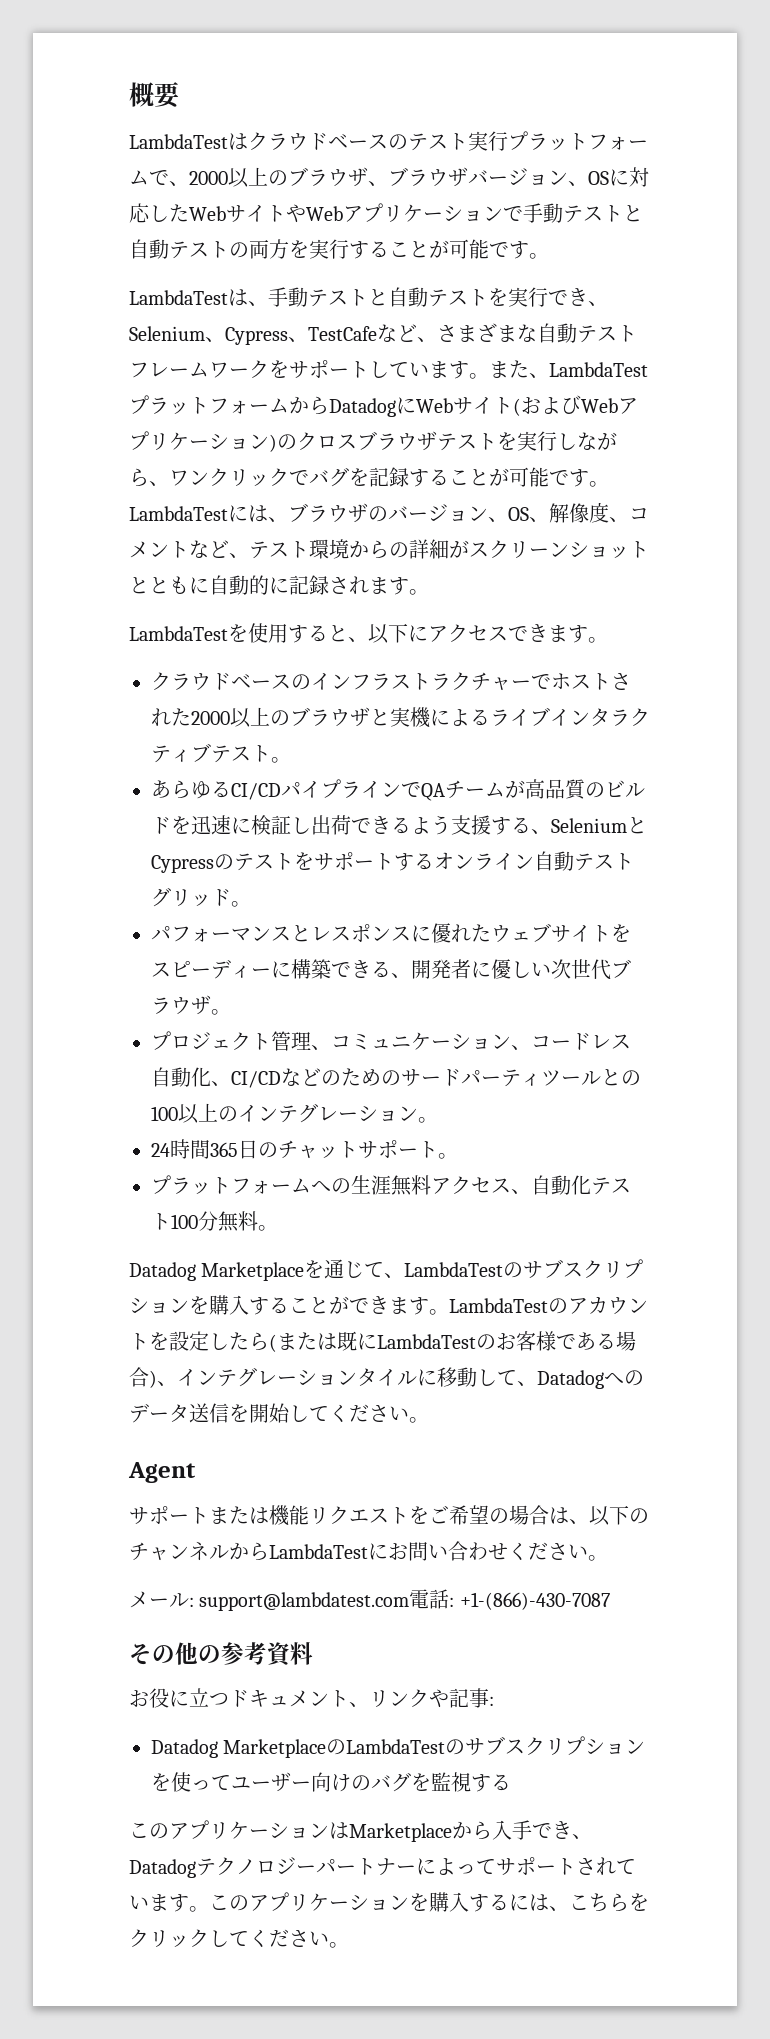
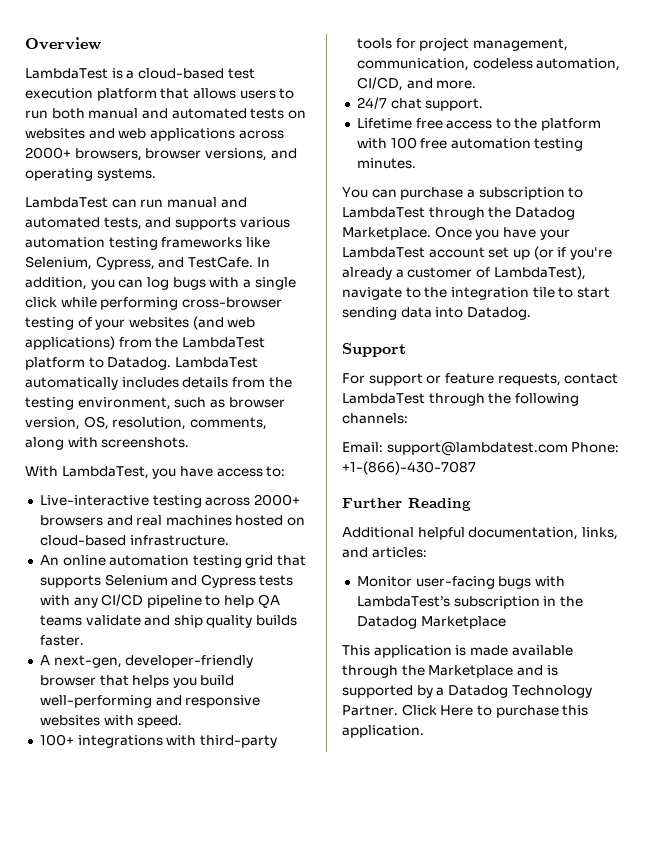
[129,82,180,108] [129,131,648,151] [129,167,649,188] [129,203,643,223] [129,239,549,259] [129,287,608,307] [129,323,637,345] [129,360,648,379] [129,395,638,417] [129,431,617,452] [129,467,609,487] [129,502,649,523] [129,539,649,559] [129,575,429,595] [129,623,608,644] [151,672,631,691] [151,707,650,728] [151,743,291,763] [151,779,645,801] [151,815,647,835] [151,851,634,873] [151,887,251,907] [151,923,631,943] [151,959,631,980] [151,995,231,1015] [151,1031,631,1051] [151,1067,641,1088] [151,1103,438,1124] [151,1139,458,1159] [151,1175,631,1196] [151,1211,278,1232] [129,1259,644,1281] [129,1295,648,1315] [129,1331,636,1352] [129,1367,644,1389] [129,1403,429,1423] [128,1462,196,1483] [129,1505,649,1526] [129,1541,608,1561] [129,1589,610,1611] [129,1642,313,1667] [129,1688,494,1708] [151,1736,646,1758] [151,1772,511,1792] [129,1820,592,1842] [129,1857,636,1878] [129,1892,649,1912] [129,1929,349,1948] 概要 // LambdaTestはクラウドベースのテスト実行プラットフォームで、2000以上のブラウザ、ブラウザバージョン、OSに対応したWebサイトやWebアプリケーションで手動テストと自動テストの両方を実行することが可能です。 // LambdaTestは、手動テストと自動テストを実行でき、Selenium、Cypress、TestCafeなど、さまざまな自動テストフレームワークをサポートしています。また、LambdaTestプラットフォームからDatadogにWebサイト(およびWebアプリケーション)のクロスブラウザテストを実行しながら、ワンクリックでバグを記録することが可能です。LambdaTestには、ブラウザのバージョン、OS、解像度、コメントなど、テスト環境からの詳細がスクリーンショットとともに自動的に記録されます。 // LambdaTestを使用すると、以下にアクセスできます。 // クラウドベースのインフラストラクチャーでホストされた2000以上のブラウザと実機によるライブインタラクティブテスト。 // あらゆるCI/CDパイプラインでQAチームが高品質のビルドを迅速に検証し出荷できるよう支援する、SeleniumとCypressのテストをサポートするオンライン自動テストグリッド。 // パフォーマンスとレスポンスに優れたウェブサイトをスピーディーに構築できる、開発者に優しい次世代ブラウザ。 // プロジェクト管理、コミュニケーション、コードレス自動化、CI/CDなどのためのサードパーティツールとの100以上のインテグレーション。 // 24時間365日のチャットサポート。 // プラットフォームへの生涯無料アクセス、自動化テスト100分無料。 // Datadog Marketplaceを通じて、LambdaTestのサブスクリプションを購入することができます。LambdaTestのアカウントを設定したら(または既にLambdaTestのお客様である場合)、インテグレーションタイルに移動して、Datadogへのデータ送信を開始してください。 // Agent // サポートまたは機能リクエストをご希望の場合は、以下のチャンネルからLambdaTestにお問い合わせください。 // メール: support@lambdatest.com電話: +1-(866)-430-7087 // その他の参考資料 // お役に立つドキュメント、リンクや記事: // Datadog MarketplaceのLambdaTestのサブスクリプションを使ってユーザー向けのバグを監視する // このアプリケーションはMarketplaceから入手でき、Datadogテクノロジーパートナーによってサポートされています。このアプリケーションを購入するには、こちらをクリックしてください。 -> [25,37,101,50] [25,68,255,79] [25,88,295,101] [25,108,306,119] [25,128,284,141] [25,147,297,161] [25,168,156,181] [25,197,247,208] [25,217,290,230] [25,237,270,250] [25,256,270,270] [25,277,296,290] [25,297,282,310] [25,316,256,330] [25,336,265,350] [25,357,258,370] [25,377,292,390] [25,397,285,410] [25,416,267,430] [25,437,190,450] [25,466,286,479] [39,494,300,508] [39,515,306,526] [39,535,229,546] [39,555,307,568] [39,574,294,588] [39,594,280,608] [39,615,298,628] [39,635,84,646] [39,655,254,668] [39,675,235,688] [39,695,261,708] [39,715,183,728] [39,734,277,748] [356,37,568,51] [356,58,621,71] [356,77,477,91] [356,97,484,111] [356,118,602,131] [356,137,584,151] [356,158,416,169] [342,187,584,200] [342,207,575,220] [342,226,570,240] [342,246,612,260] [342,266,586,280] [342,287,610,300] [342,307,531,320] [342,343,406,357] [342,373,619,386] [342,393,579,406] [342,413,408,424] [342,441,620,456] [342,461,476,475] [342,498,471,511] [342,527,618,540] [342,547,427,558] [356,576,565,589] [356,596,583,609] [356,616,506,629] [342,645,573,658] [342,665,558,678] [342,685,592,698] [342,704,589,718] [342,725,424,738] Overview // LambdaTest is a cloud-based test execution platform that allows users to run both manual and automated tests on websites and web applications across 2000+ browsers, browser versions, and operating systems. // LambdaTest can run manual and automated tests, and supports various automation testing frameworks like Selenium, Cypress, and TestCafe. In addition, you can log bugs with a single click while performing cross-browser testing of your websites (and web applications) from the LambdaTest platform to Datadog. LambdaTest automatically includes details from the testing environment, such as browser version, OS, resolution, comments, along with screenshots. // With LambdaTest, you have access to: // Live-interactive testing across 2000+ browsers and real machines hosted on cloud-based infrastructure. // An online automation testing grid that supports Selenium and Cypress tests with any CI/CD pipeline to help QA teams validate and ship quality builds faster. // A next-gen, developer-friendly browser that helps you build well-performing and responsive websites with speed. // 100+ integrations with third-party tools for project management, communication, codeless automation, CI/CD, and more. // 24/7 chat support. // Lifetime free access to the platform with 100 free automation testing minutes. // You can purchase a subscription to LambdaTest through the Datadog Marketplace. Once you have your LambdaTest account set up (or if you're already a customer of LambdaTest), navigate to the integration tile to start sending data into Datadog. // Support // For support or feature requests, contact LambdaTest through the following channels: // Email: support@lambdatest.com Phone: +1-(866)-430-7087 // Further Reading // Additional helpful documentation, links, and articles: // Monitor user-facing bugs with LambdaTest’s subscription in the Datadog Marketplace // This application is made available through the Marketplace and is supported by a Datadog Technology Partner. Click Here to purchase this application.

